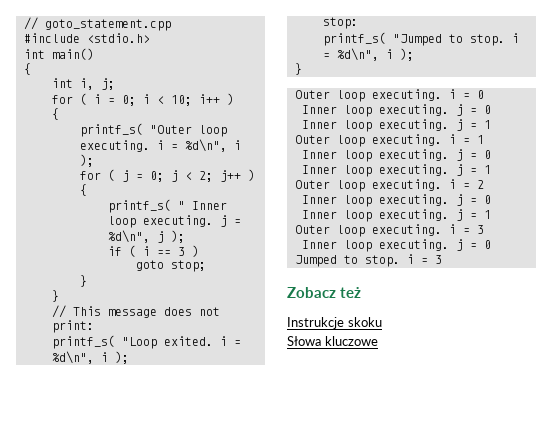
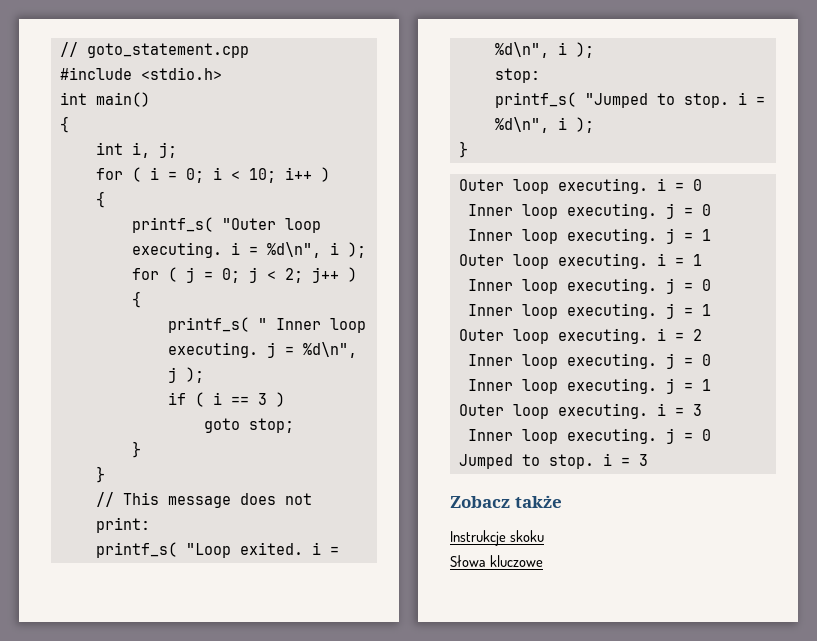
[340,287,361,298] też -> [514,495,562,508] także

